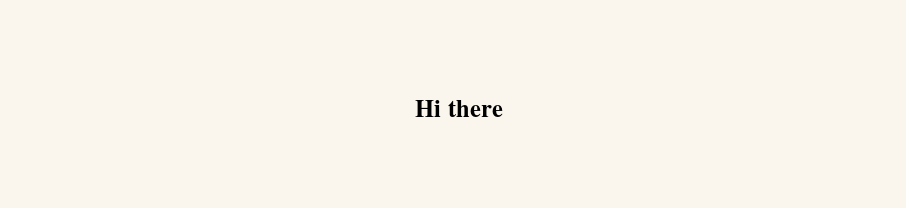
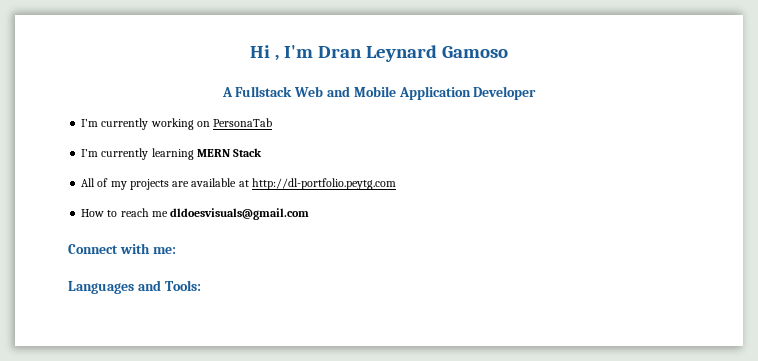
[447,100,503,117] there -> [275,45,508,62] [221,86,537,100] [81,118,273,130] [81,148,263,160] [81,178,396,190] [81,208,310,220] [68,243,176,254] [68,280,201,294] , I'm Dran Leynard Gamoso // A Fullstack Web and Mobile Application Developer // I’m currently working on PersonaTab // I’m currently learning MERN Stack // All of my projects are available at http://dl-portfolio.peytg.com // How to reach me dldoesvisuals@gmail.com // Connect with me: // Languages and Tools:

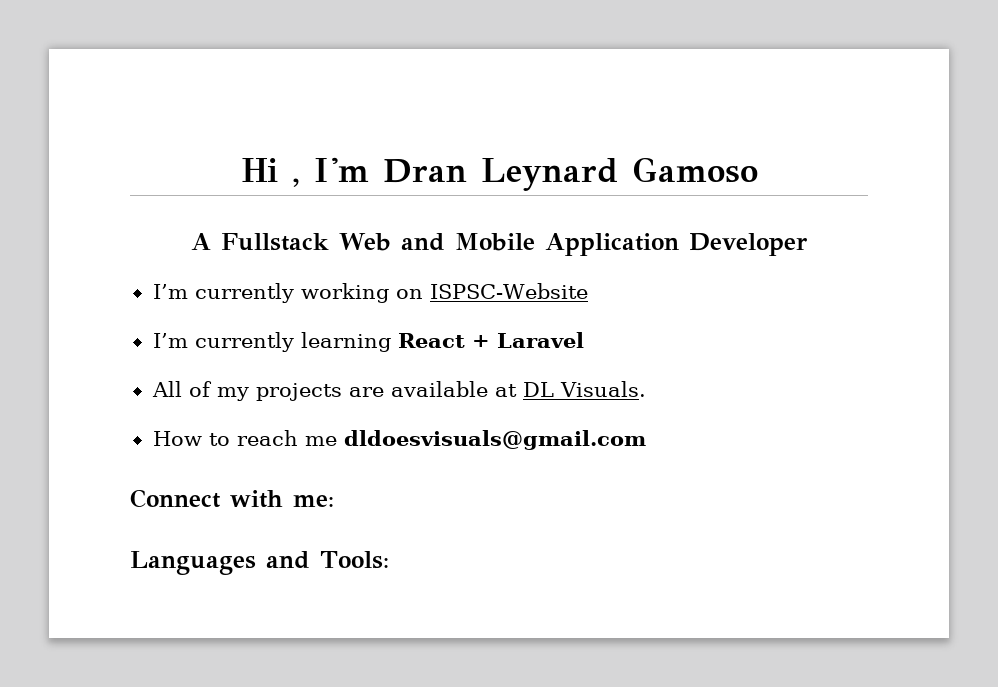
[213,118,273,127] PersonaTab -> [429,283,588,299] ISPSC-Website
[196,148,263,157] MERN Stack -> [397,332,584,348] React + Laravel
[251,178,396,190] http://dl-portfolio.peytg.com -> [522,381,646,397] DL Visuals.

